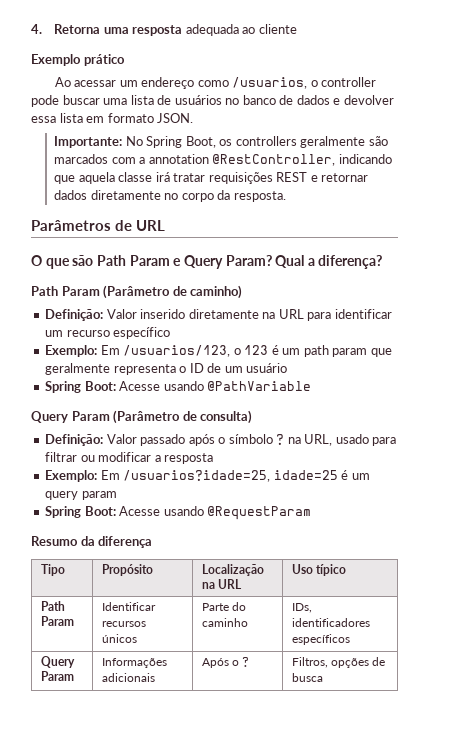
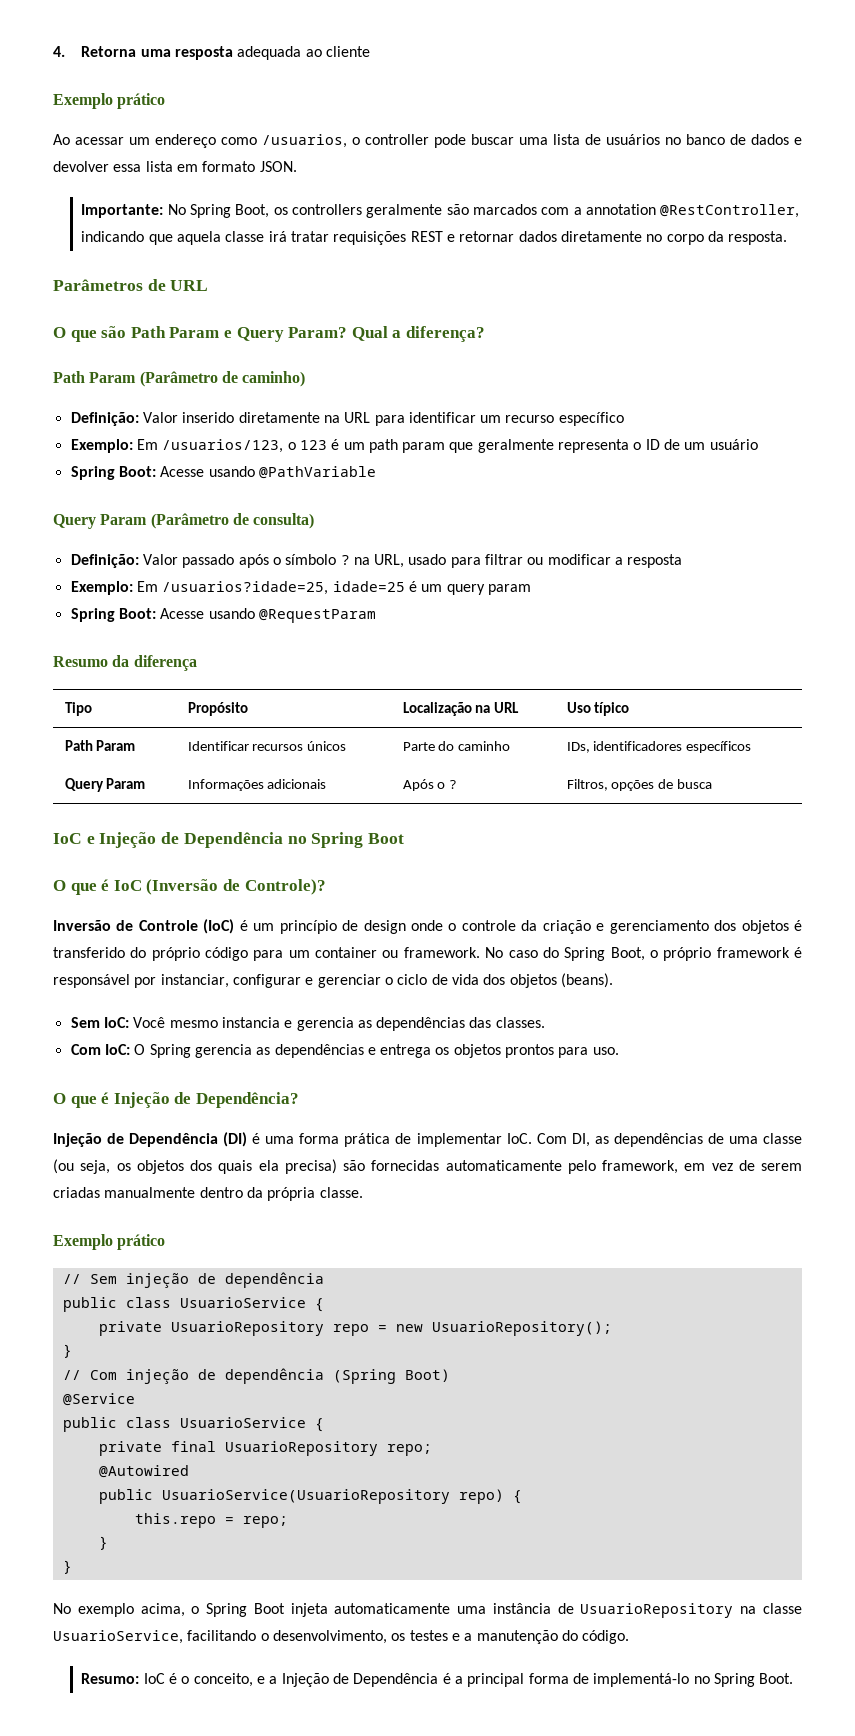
(323, 677) none -> [53,832,405,848] [53,879,326,895] [53,919,803,934] [53,947,803,961] [53,973,613,988] [70,1017,545,1031] [70,1044,619,1058] [53,1092,299,1108] [53,1132,802,1147] [53,1159,802,1174] [53,1187,363,1201] [53,1234,166,1250] [62,1272,324,1288] [62,1297,324,1312] [98,1321,612,1336] [62,1344,72,1358] [62,1368,450,1384] [62,1393,135,1406] [62,1417,324,1432] [98,1441,432,1456] [98,1465,189,1478] [98,1489,522,1504] [134,1513,288,1528] [98,1536,108,1550] [62,1560,72,1574] [53,1603,802,1618] [53,1630,630,1644] [81,1673,794,1687] // IoC e Injeção de Dependência no Spring Boot // O que é IoC (Inversão de Controle)? // Inversão de Controle (IoC) é um princípio de design onde o controle da criação e gerenciamento dos objetos é transferido do próprio código para um container ou framework. No caso do Spring Boot, o próprio framework é responsável por instanciar, configurar e gerenciar o ciclo de vida dos objetos (beans). // Sem IoC: Você mesmo instancia e gerencia as dependências das classes. // Com IoC: O Spring gerencia as dependências e entrega os objetos prontos para uso. // O que é Injeção de Dependência? // Injeção de Dependência (DI) é uma forma prática de implementar IoC. Com DI, as dependências de uma classe (ou seja, os objetos dos quais ela precisa) são fornecidas automaticamente pelo framework, em vez de serem criadas manualmente dentro da própria classe. // Exemplo prático // // Sem injeção de dependência // public class UsuarioService { // private UsuarioRepository repo = new UsuarioRepository(); // } // // Com injeção de dependência (Spring Boot) // @Service // public class UsuarioService { // private final UsuarioRepository repo; // @Autowired // public UsuarioService(UsuarioRepository repo) { // this.repo = repo; // } // } // No exemplo acima, o Spring Boot injeta automaticamente uma instância de UsuarioRepository na classe UsuarioService, facilitando o desenvolvimento, os testes e a manutenção do código. // Resumo: IoC é o conceito, e a Injeção de Dependência é a principal forma de implementá-lo no Spring Boot.

